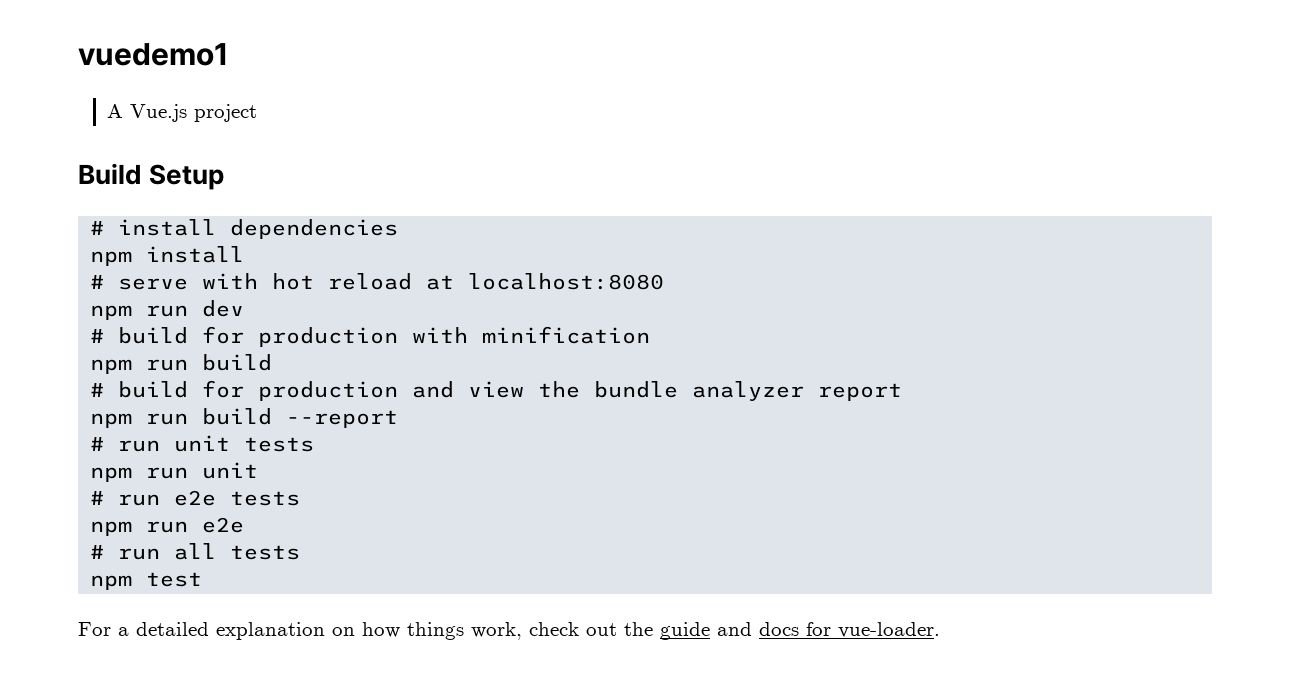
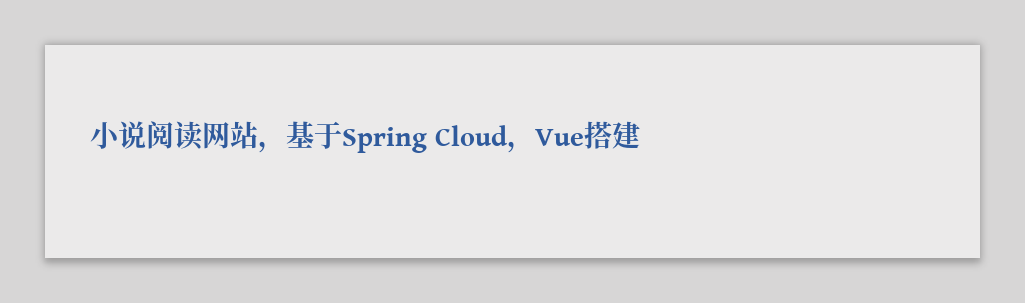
[78,43,229,66] [107,104,258,122] [78,163,225,190] [90,219,399,239] [90,246,245,266] [90,273,665,290] [90,300,245,320] [90,326,651,347] [90,354,273,374] [90,380,903,401] [90,408,399,428] [90,435,315,452] [90,462,259,482] [90,490,301,506] [90,517,245,536] [90,543,301,560] [90,572,203,590] [78,622,940,640] vuedemo1 // A Vue.js project // Build Setup // # install dependencies // npm install // # serve with hot reload at localhost:8080 // npm run dev // # build for production with minification // npm run build // # build for production and view the bundle analyzer report // npm run build --report // # run unit tests // npm run unit // # run e2e tests // npm run e2e // # run all tests // npm test // For a detailed explanation on how things work, check out the guide and docs for vue-loader. -> [90,121,640,153] 小说阅读网站，基于Spring Cloud，Vue搭建

